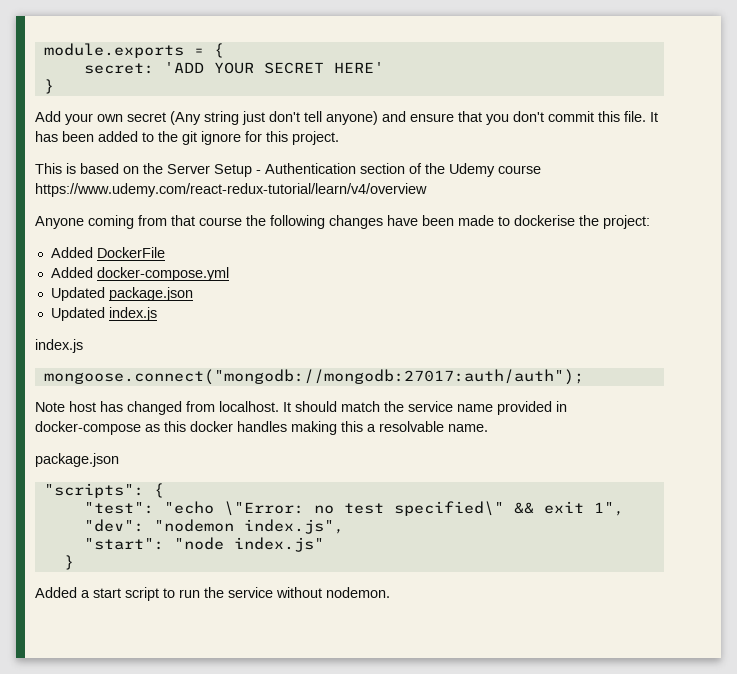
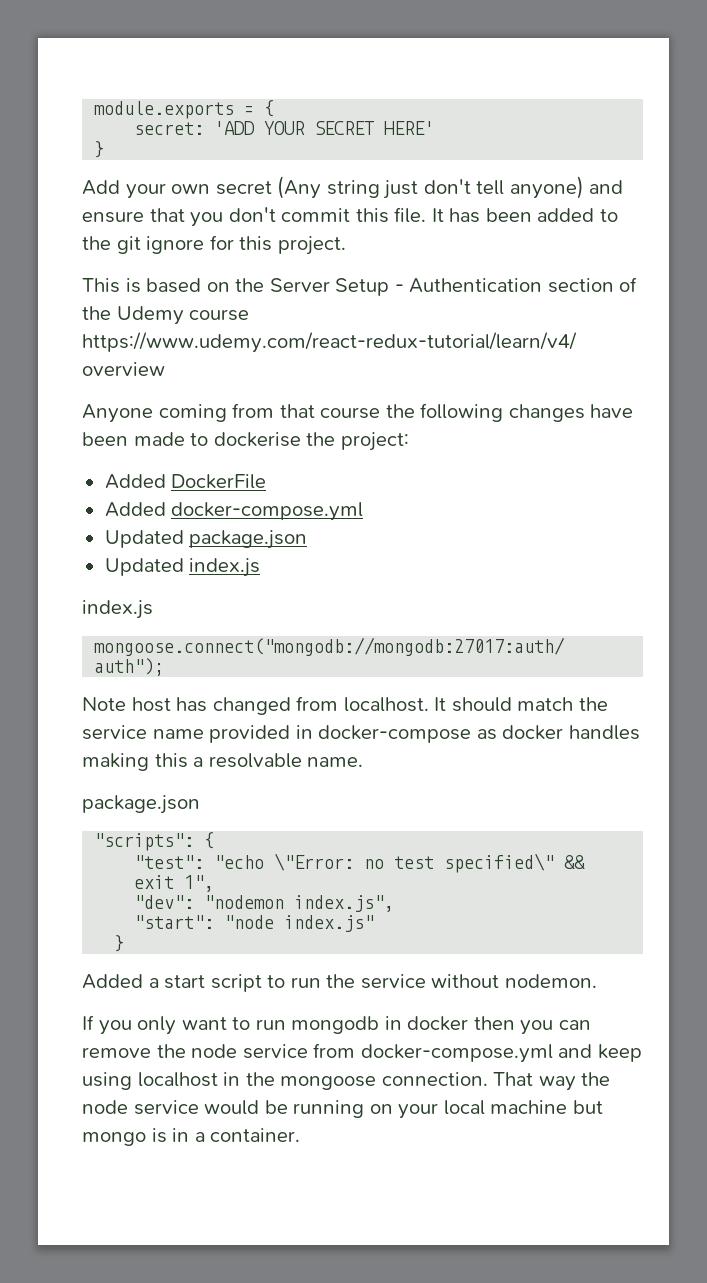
[164,421,186,432] this -> (497, 734) none
(390, 592) none -> [82,1015,591,1035] [82,1043,642,1063] [82,1072,611,1091] [82,1100,603,1119] [82,1128,301,1146] // If you only want to run mongodb in docker then you can remove the node service from docker-compose.yml and keep using localhost in the mongoose connection. That way the node service would be running on your local machine but mongo is in a container.

